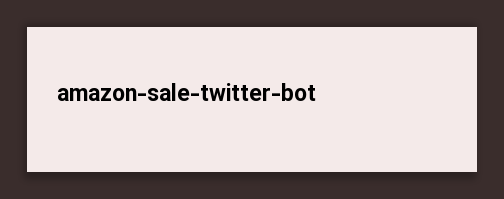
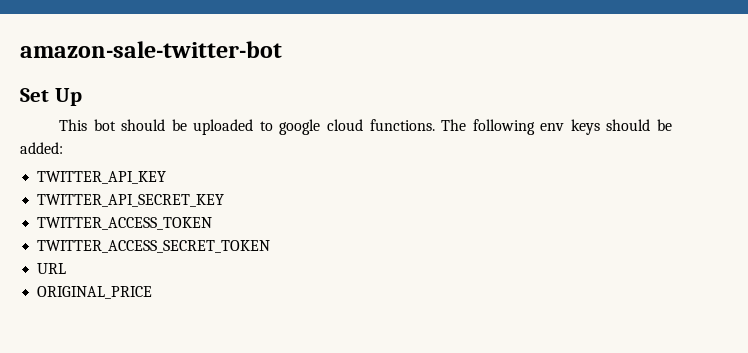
(316, 92) none -> [20,88,82,106] [58,119,673,135] [20,142,63,154] [37,171,167,184] [37,194,225,207] [37,217,213,230] [37,240,271,253] [37,263,67,274] [37,286,153,299] // Set Up // This bot should be uploaded to google cloud functions. The following env keys should be added: // TWITTER_API_KEY // TWITTER_API_SECRET_KEY // TWITTER_ACCESS_TOKEN // TWITTER_ACCESS_SECRET_TOKEN // URL // ORIGINAL_PRICE

